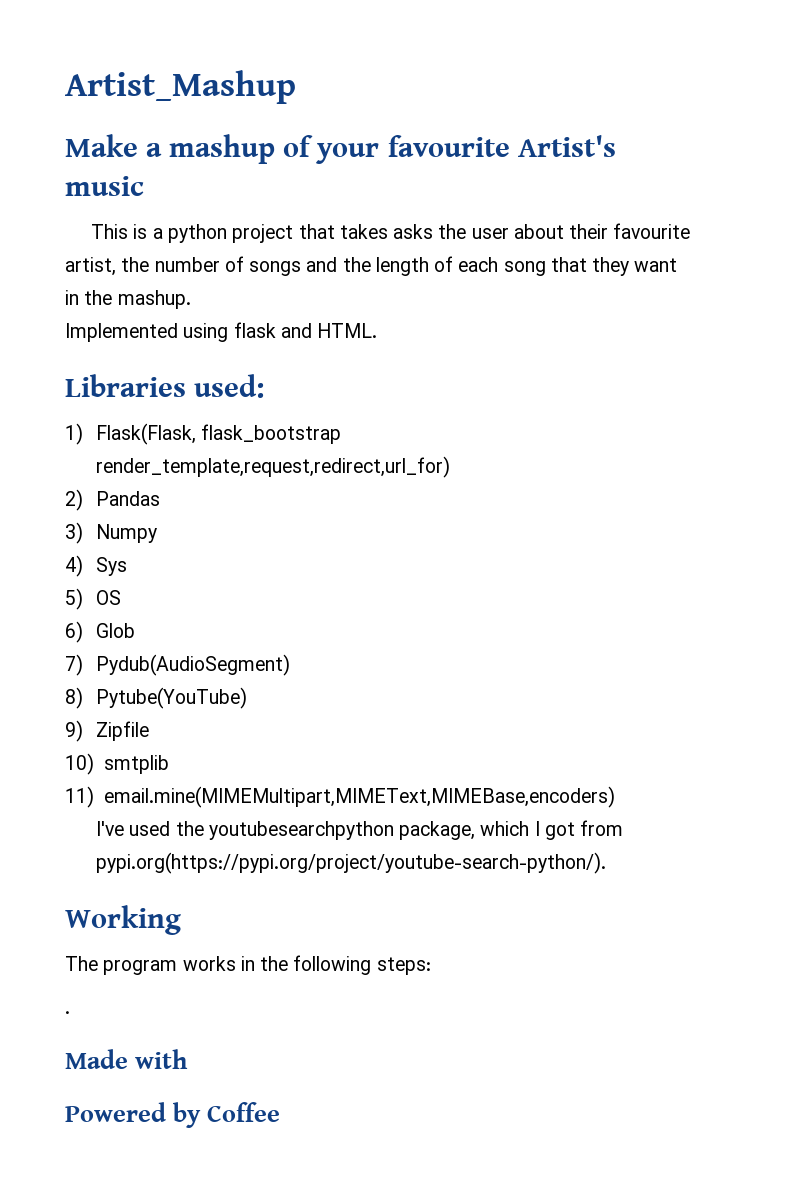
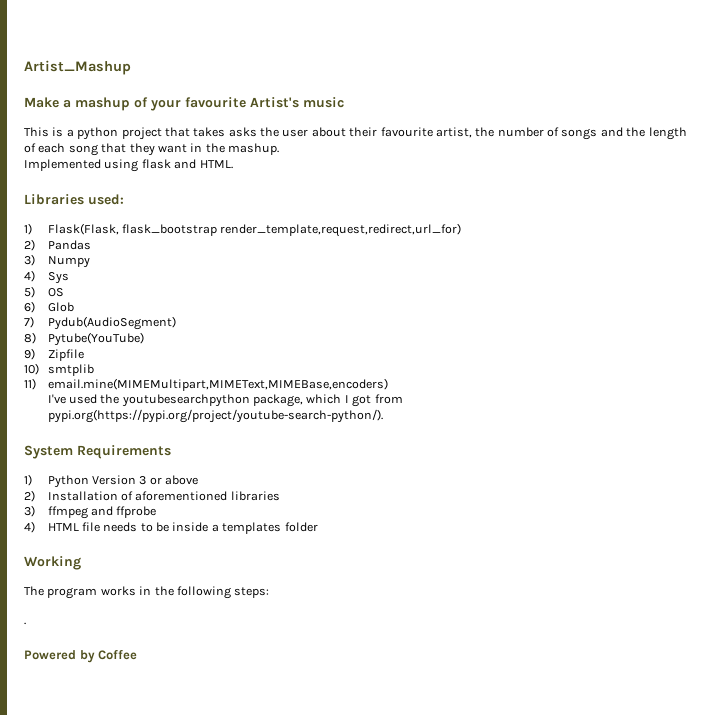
(607, 863) none -> [24,445,171,459] [24,474,199,488] [24,490,280,502] [24,505,157,519] [24,521,318,534] // System Requirements // 1) Python Version 3 or above // 2) Installation of aforementioned libraries // 3) ffmpeg and ffprobe // 4) HTML file needs to be inside a templates folder
[65,1049,189,1069] // Made with -> (26, 623) none

